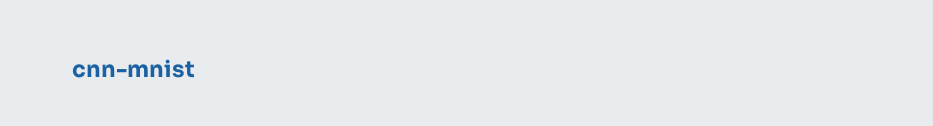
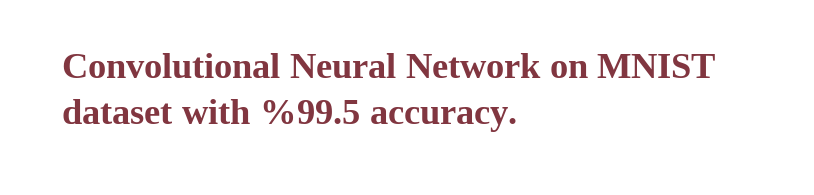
[72,59,195,78] cnn-mnist -> [62,53,716,78] [62,99,517,132] Convolutional Neural Network on MNIST dataset with %99.5 accuracy.

